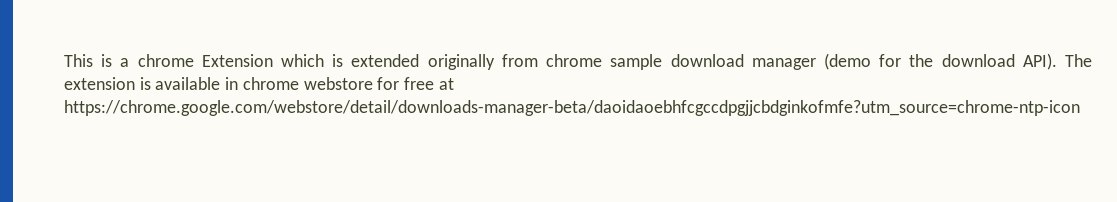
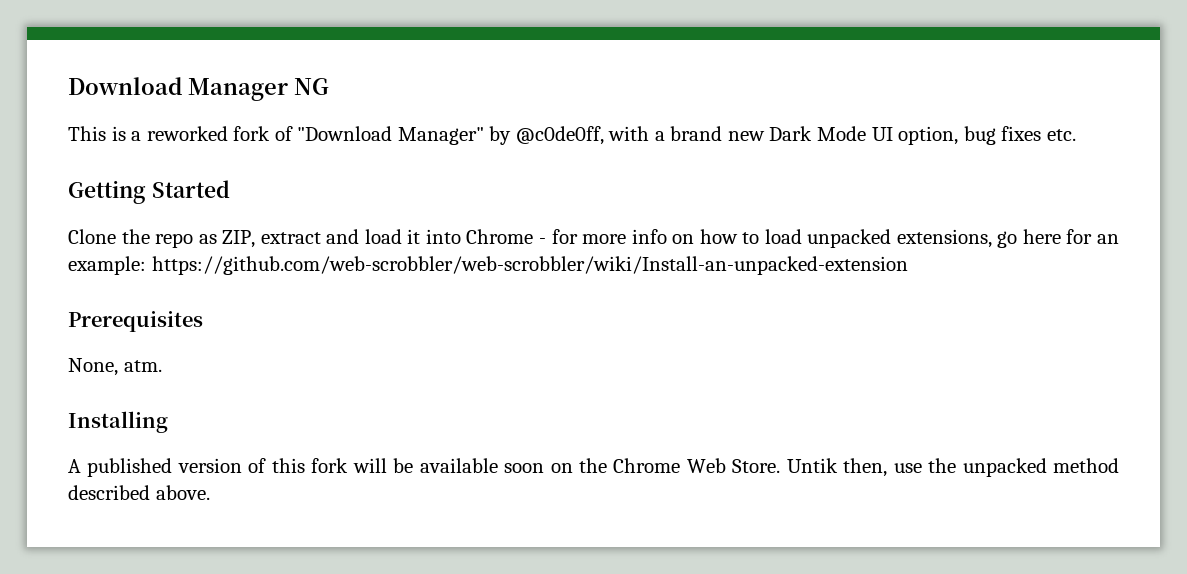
[64,53,1092,70] [64,77,454,90] [64,100,1080,116] This is a chrome Extension which is extended originally from chrome sample download manager (demo for the download API). The extension is available in chrome webstore for free at https://chrome.google.com/webstore/detail/downloads-manager-beta/daoidaoebhfcgccdpgjjcbdginkofmfe?utm_source=chrome-ntp-icon -> [68,77,329,101] [68,126,1076,145] [68,180,230,204] [68,229,1119,248] [68,256,908,275] [68,311,203,332] [68,358,162,376] [68,411,168,433] [68,458,1120,477] [68,485,210,500] Download Manager NG // This is a reworked fork of "Download Manager" by @c0de0ff, with a brand new Dark Mode UI option, bug fixes etc. // Getting Started // Clone the repo as ZIP, extract and load it into Chrome - for more info on how to load unpacked extensions, go here for an example: https://github.com/web-scrobbler/web-scrobbler/wiki/Install-an-unpacked-extension // Prerequisites // None, atm. // Installing // A published version of this fork will be available soon on the Chrome Web Store. Untik then, use the unpacked method described above.

